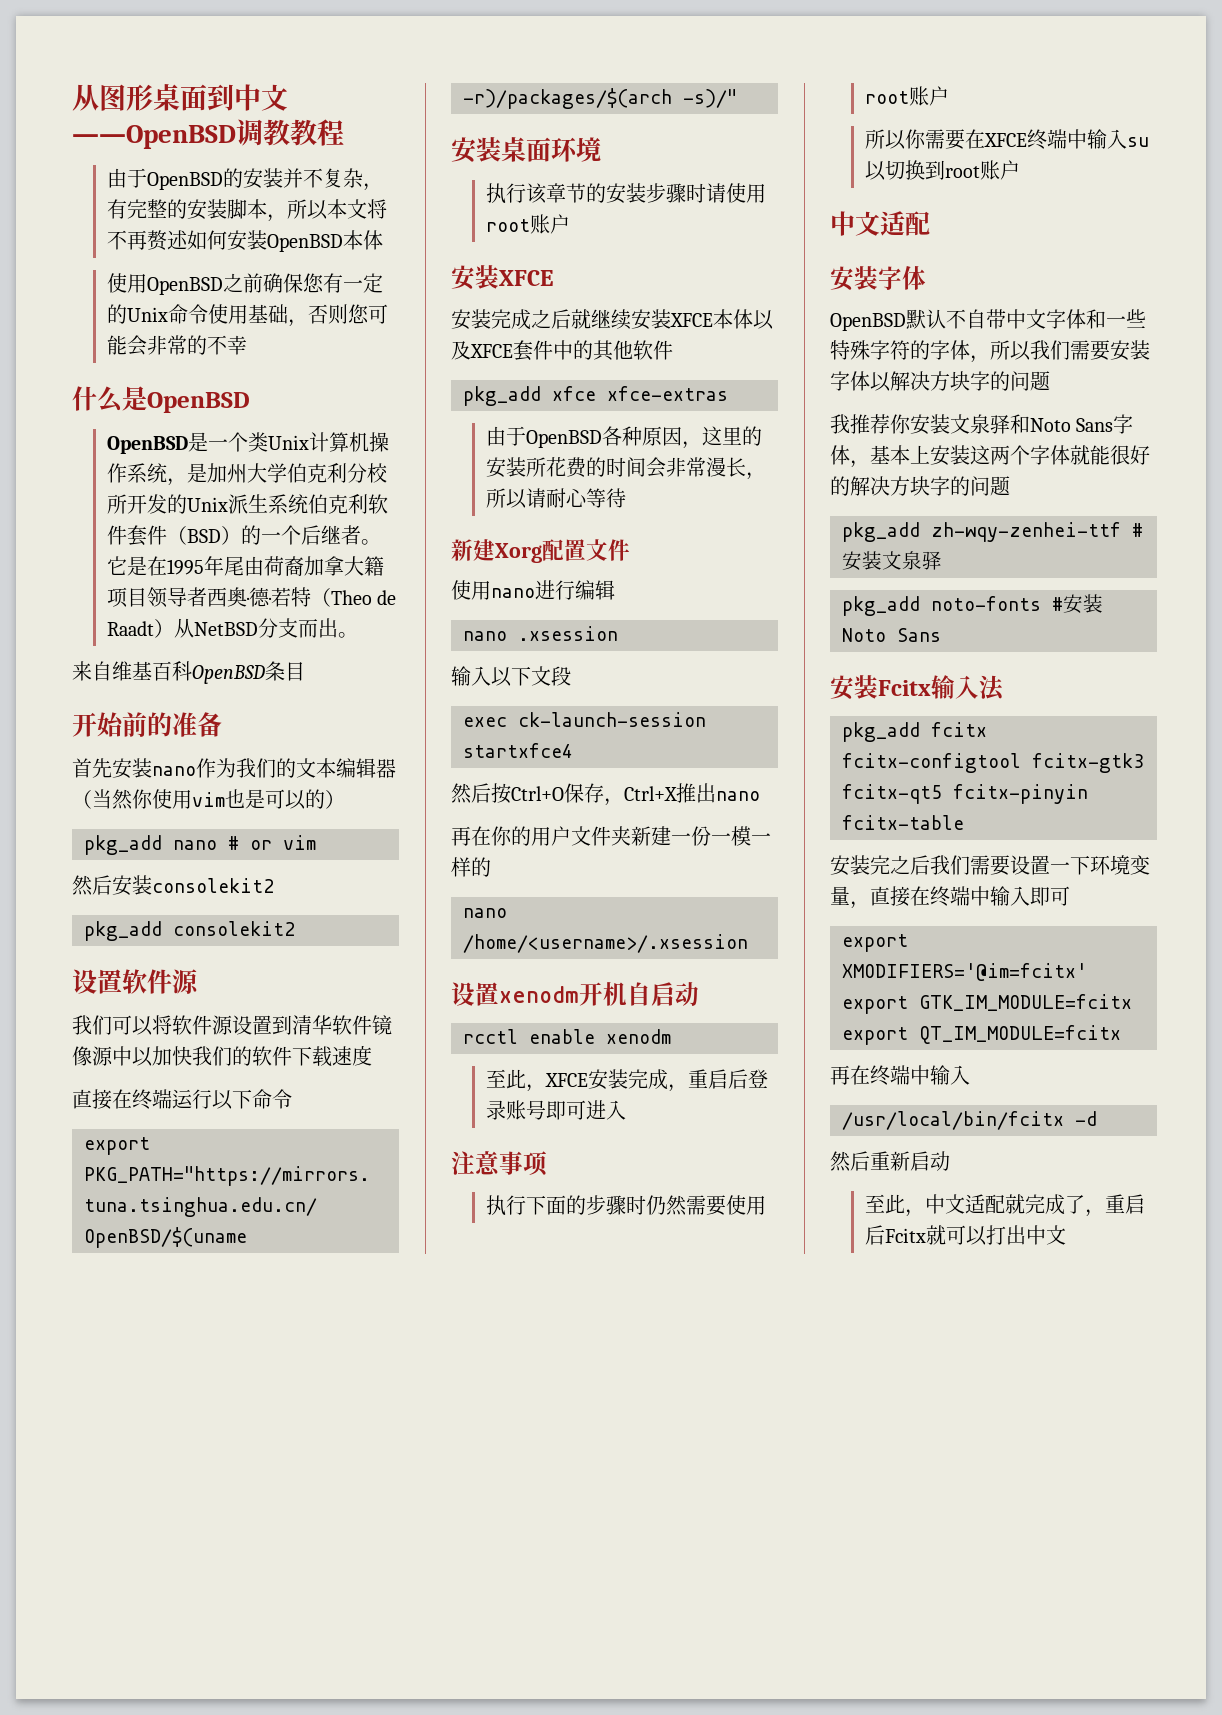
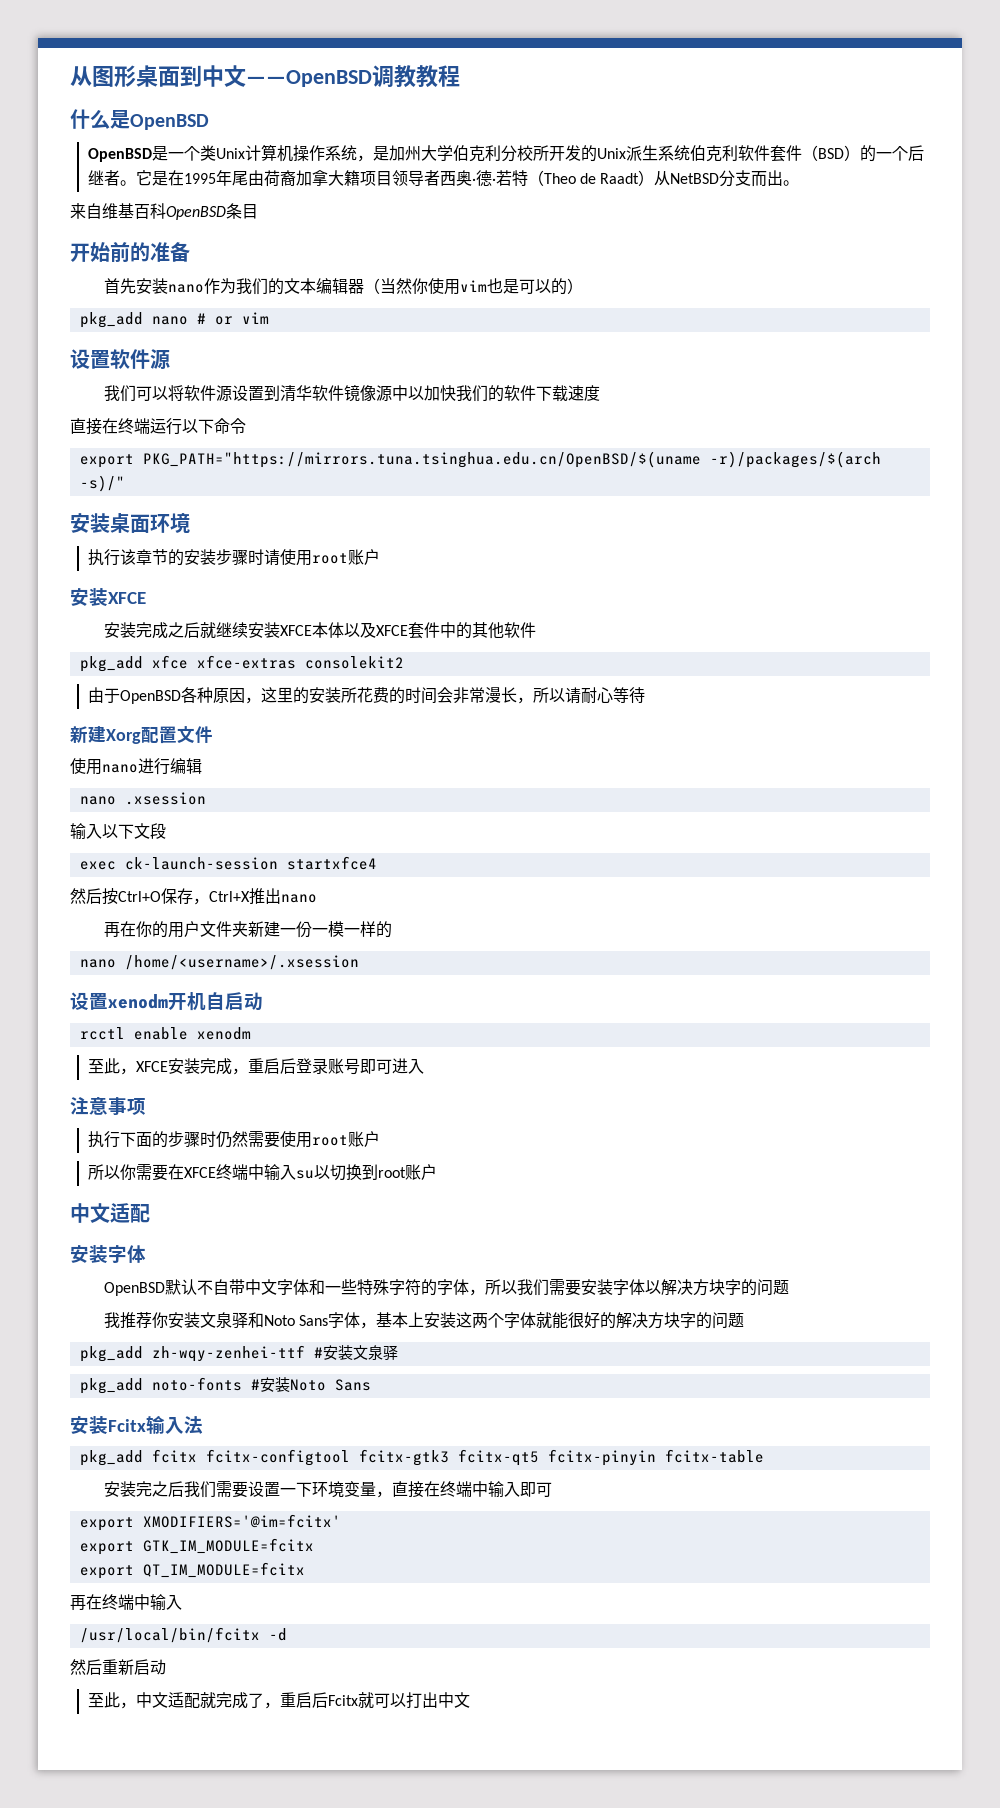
[106,168,383,191] [106,199,387,222] [106,230,383,252] [106,273,383,295] [106,304,388,327] [106,335,247,356] // 由于OpenBSD的安装并不复杂，有完整的安装脚本，所以本文将不再赘述如何安装OpenBSD本体 // 使用OpenBSD之前确保您有一定的Unix命令使用基础，否则您可能会非常的不幸 -> (460, 76) none
[72,875,274,896] [84,921,295,941] // 然后安装consolekit2 // pkg_add consolekit2 -> (269, 318) none
(728, 393) none -> [304,656,404,669] consolekit2

